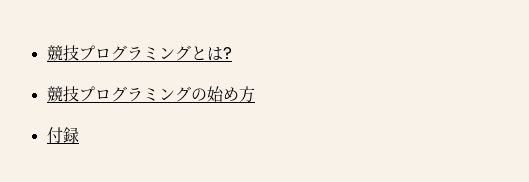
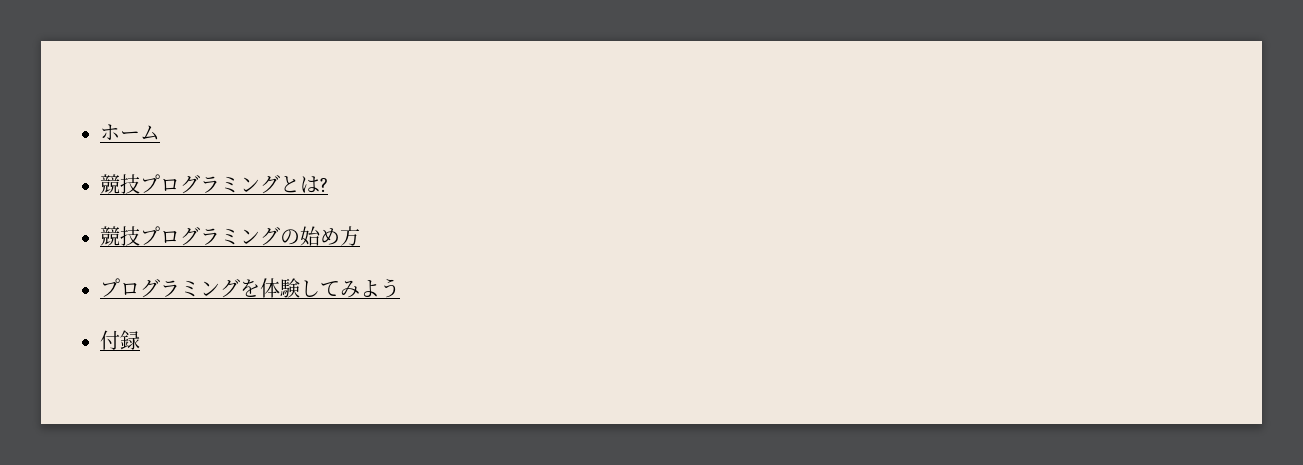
(46, 53) none -> [100,124,160,141] ホーム //
(255, 94) none -> [100,278,400,298] // プログラミングを体験してみよう

